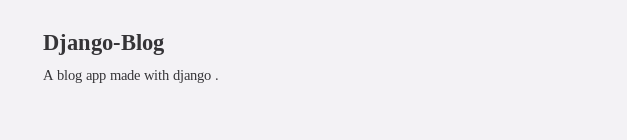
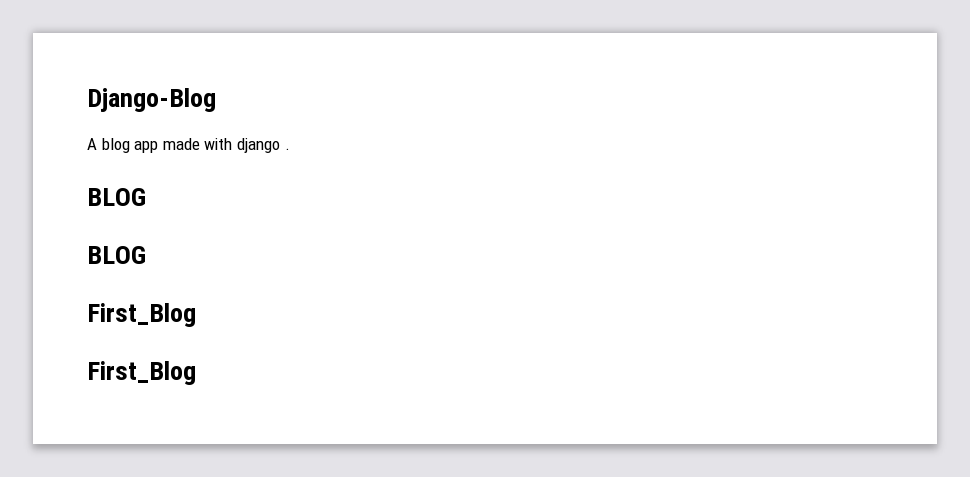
(219, 79) none -> [87,188,146,206] [87,246,146,264] [87,303,196,327] [87,361,196,385] // BLOG // BLOG // First_Blog // First_Blog

